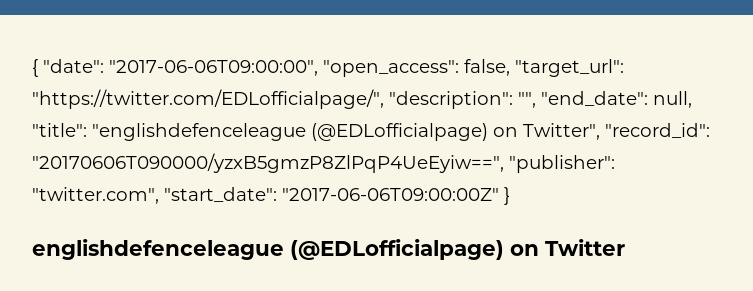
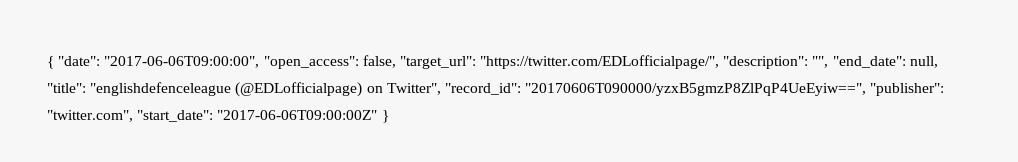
[32,239,625,260] // englishdefenceleague (@EDLofficialpage) on Twitter -> (389, 116) none

